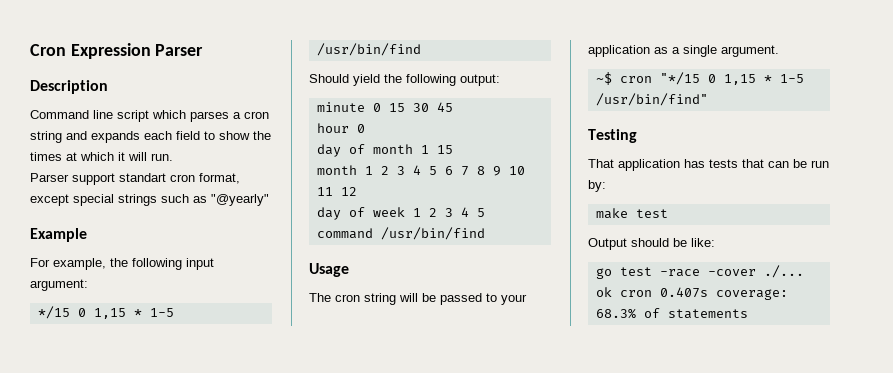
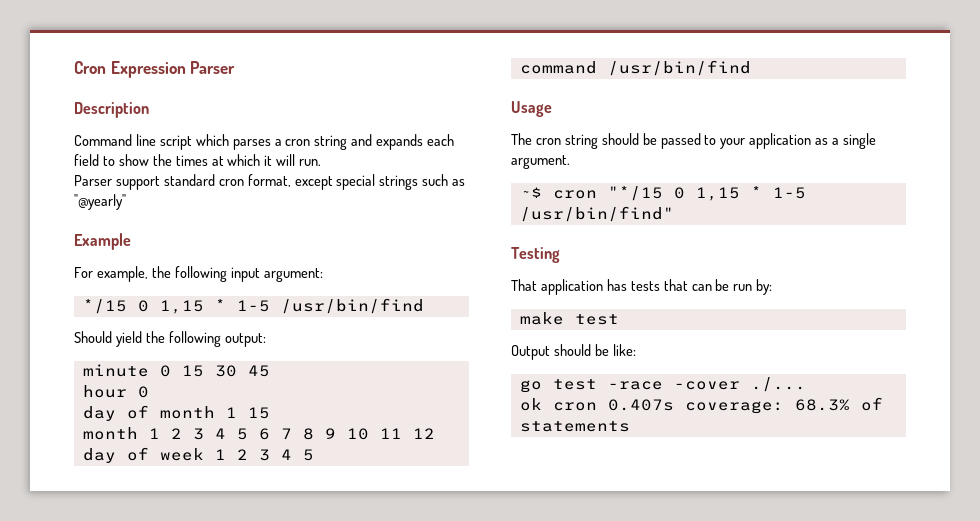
[119,173,166,182] standart -> [163,174,215,186] standard
[399,293,418,302] will -> [601,133,639,145] should

